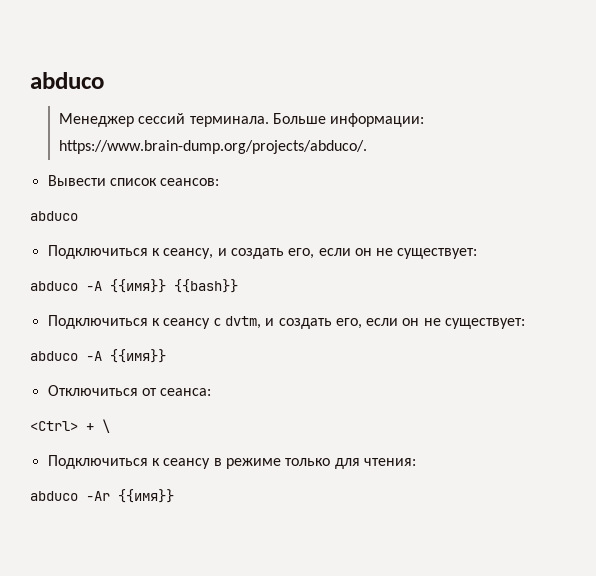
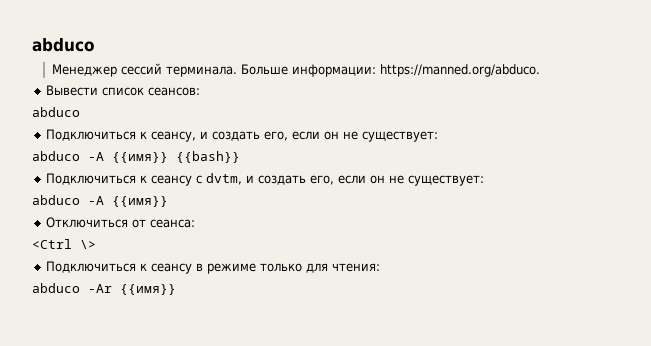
[58,140,367,154] https://www.brain-dump.org/projects/abduco/. -> [379,64,540,77] https://manned.org/abduco.
[30,419,110,433] <Ctrl> + \ -> [32,239,96,249] <Ctrl \>

